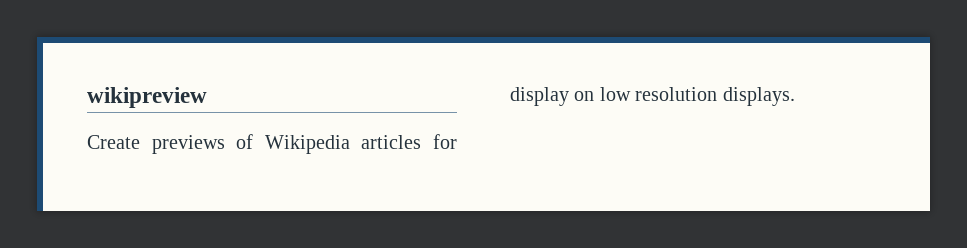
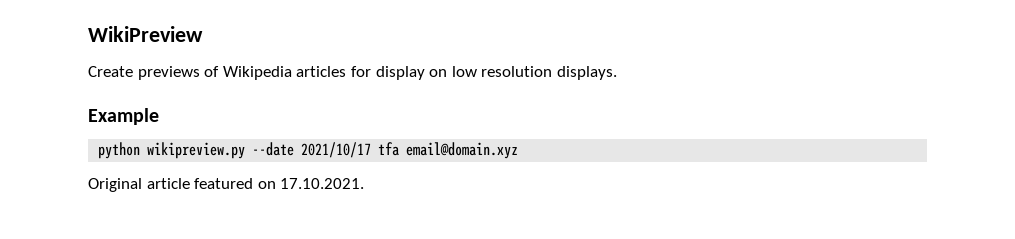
[87,87,207,108] wikipreview -> [88,26,203,42] WikiPreview
(795, 96) none -> [88,108,159,125] [98,142,519,159] [88,178,365,192] // Example // python wikipreview.py --date 2021/10/17 tfa email@domain.xyz // Original article featured on 17.10.2021.

